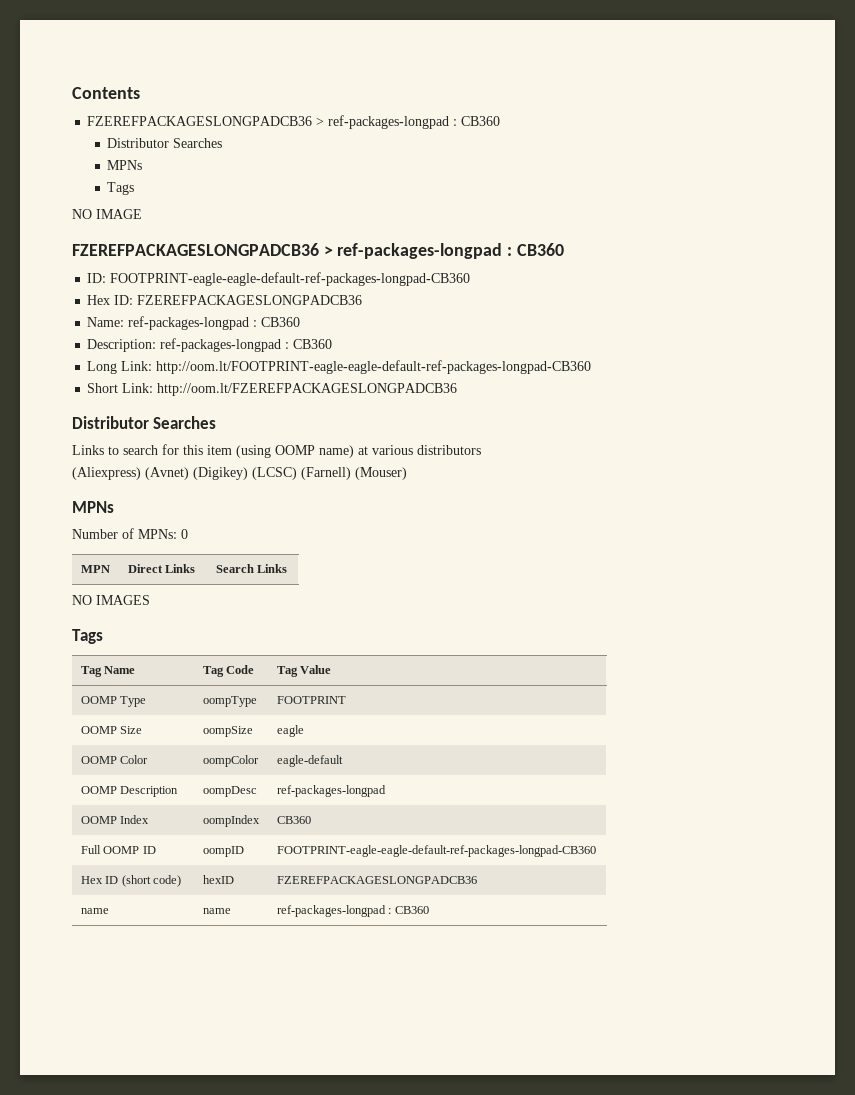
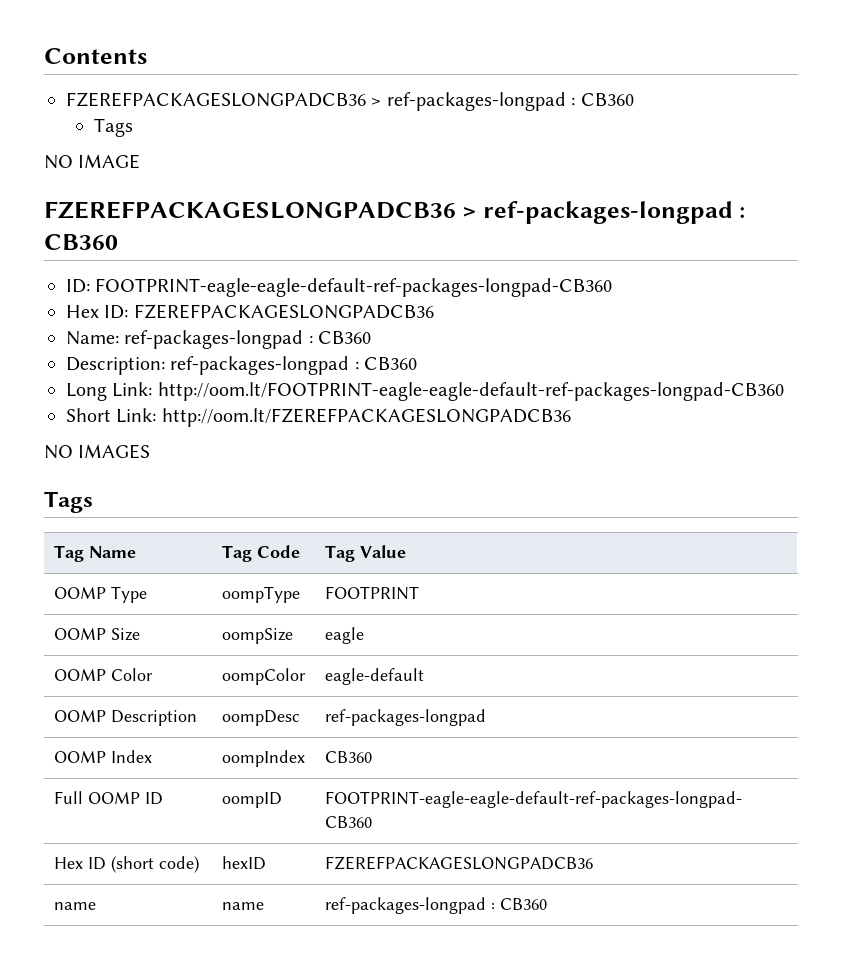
[107,138,223,148] [107,160,143,170] // Distributor Searches // MPNs -> (634, 99) none
[72,416,217,429] [72,444,481,458] [72,467,407,480] [72,501,114,513] [72,528,188,539] [80,565,110,573] [127,564,196,573] [215,564,288,573] // Distributor Searches // Links to search for this item (using OOMP name) at various distributors // (Aliexpress) (Avnet) (Digikey) (LCSC) (Farnell) (Mouser) // MPNs // Number of MPNs: 0 // MPN | Direct Links | Search Links -> (571, 417) none

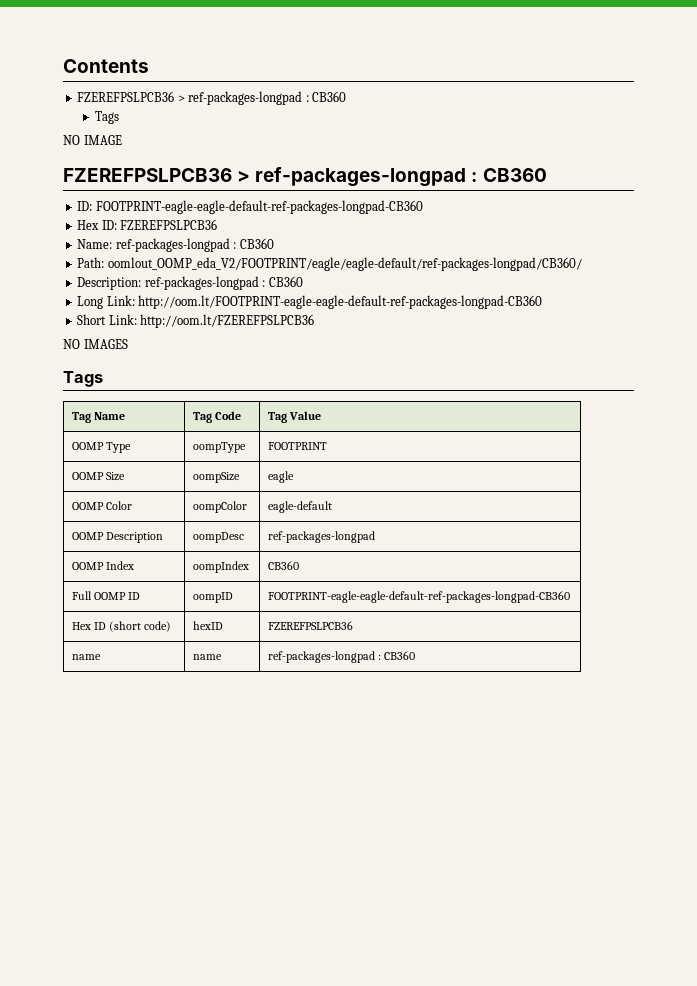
[66,92,366,107] FZEREFPACKAGESLONGPADCB36 -> [77,91,175,102] FZEREFPSLPCB36
[44,201,456,219] FZEREFPACKAGESLONGPADCB36 -> [63,168,232,182] FZEREFPSLPCB36
[133,304,434,319] FZEREFPACKAGESLONGPADCB36 -> [120,219,218,230] FZEREFPSLPCB36
(372, 337) none -> [77,257,582,271] // Path: oomlout_OOMP_eda_V2/FOOTPRINT/eagle/eagle-default/ref-packages-longpad/CB360/
[161,408,571,427] http://oom.lt/FZEREFPACKAGESLONGPADCB36 -> [140,314,315,328] http://oom.lt/FZEREFPSLPCB36
[324,856,593,870] FZEREFPACKAGESLONGPADCB36 -> [268,621,354,630] FZEREFPSLPCB36

